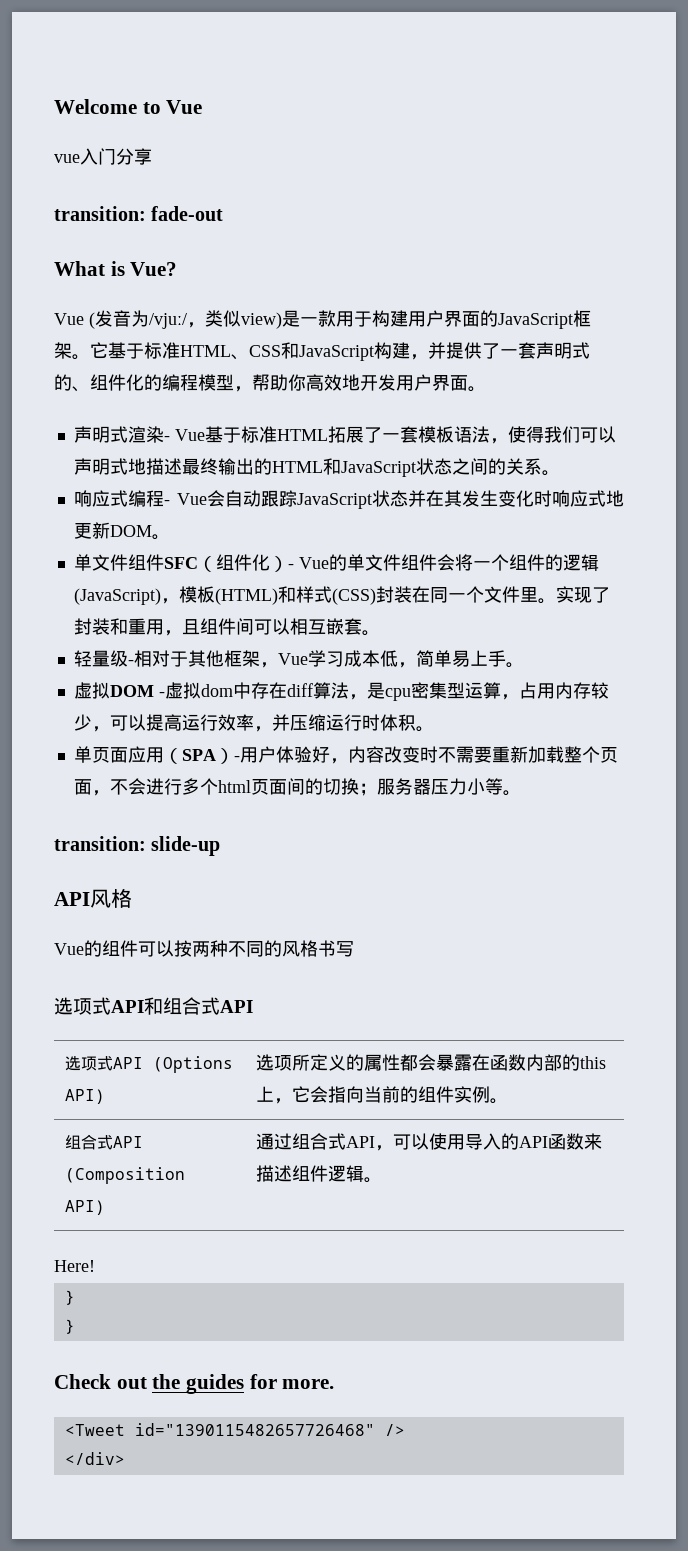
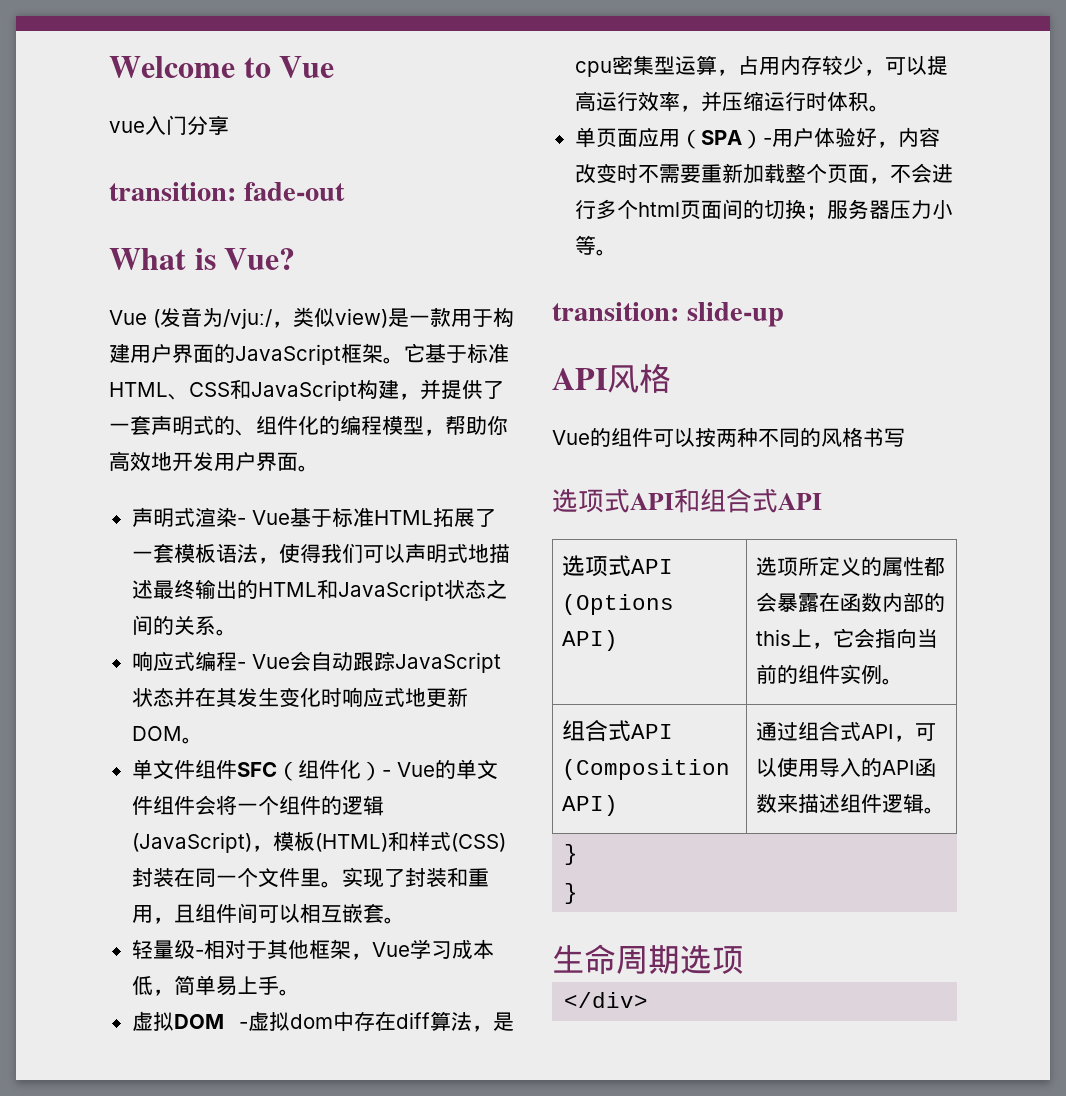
[54,1260,95,1272] // Here! -> (945, 810) none
[54,1374,335,1394] [64,1423,405,1436] Check out the guides for more. // <Tweet id="1390115482657726468" /> -> [552,944,744,974] 生命周期选项

